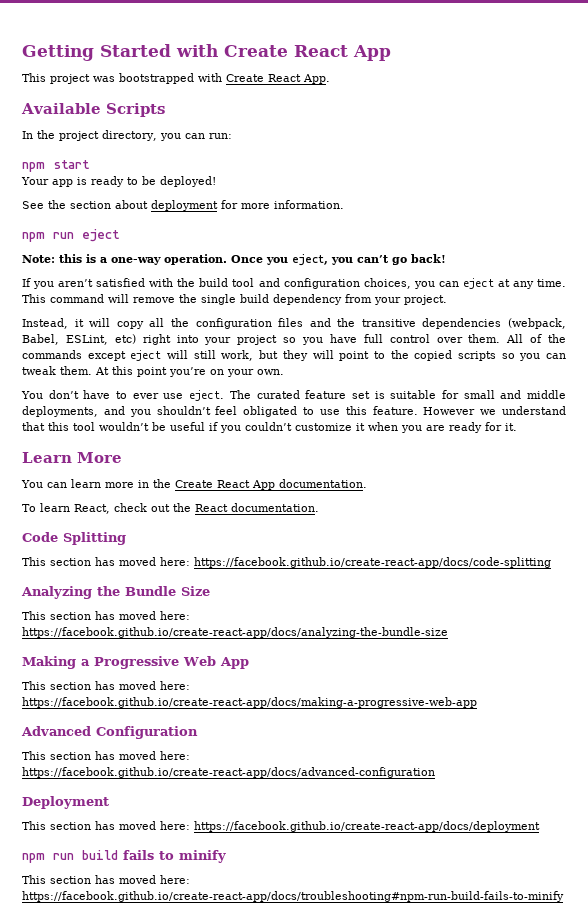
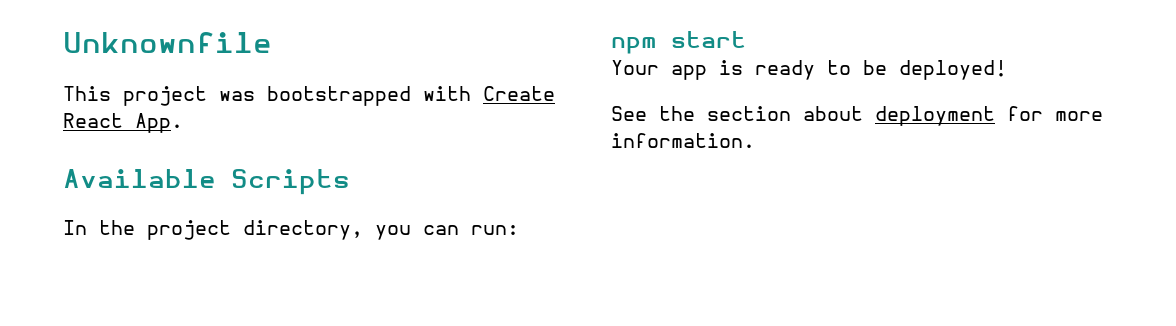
[22,44,391,61] Getting Started with Create React App -> [63,32,272,53] Unknownfile
[22,229,120,242] [22,254,446,266] [22,278,566,289] [22,294,447,305] [22,318,566,329] [22,334,566,345] [22,350,566,361] [22,366,284,377] [21,390,566,401] [22,406,566,417] [22,422,517,433] [22,452,122,463] [21,479,367,490] [22,503,319,514] [22,532,126,545] [22,557,551,568] [21,586,210,599] [22,611,190,620] [22,627,448,638] [22,656,249,669] [22,681,190,690] [22,697,477,708] [21,726,198,739] [22,751,190,760] [22,767,435,778] [22,796,109,809] [22,821,540,832] [22,850,226,863] [22,875,190,884] [22,891,564,902] // npm run eject // Note: this is a one-way operation. Once you eject, you can’t go back! // If you aren’t satisfied with the build tool and configuration choices, you can eject at any time. This command will remove the single build dependency from your project. // Instead, it will copy all the configuration files and the transitive dependencies (webpack, Babel, ESLint, etc) right into your project so you have full control over them. All of the commands except eject will still work, but they will point to the copied scripts so you can tweak them. At this point you’re on your own. // You don’t have to ever use eject. The curated feature set is suitable for small and middle deployments, and you shouldn’t feel obligated to use this feature. However we understand that this tool wouldn’t be useful if you couldn’t customize it when you are ready for it. // Learn More // You can learn more in the Create React App documentation. // To learn React, check out the React documentation. // Code Splitting // This section has moved here: https://facebook.github.io/create-react-app/docs/code-splitting // Analyzing the Bundle Size // This section has moved here: https://facebook.github.io/create-react-app/docs/analyzing-the-bundle-size // Making a Progressive Web App // This section has moved here: https://facebook.github.io/create-react-app/docs/making-a-progressive-web-app // Advanced Configuration // This section has moved here: https://facebook.github.io/create-react-app/docs/advanced-configuration // Deployment // This section has moved here: https://facebook.github.io/create-react-app/docs/deployment // npm run build fails to minify // This section has moved here: https://facebook.github.io/create-react-app/docs/troubleshooting#npm-run-build-fails-to-minify -> (755, 140) none

